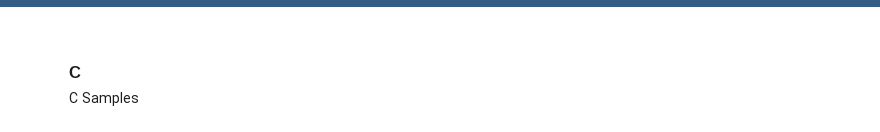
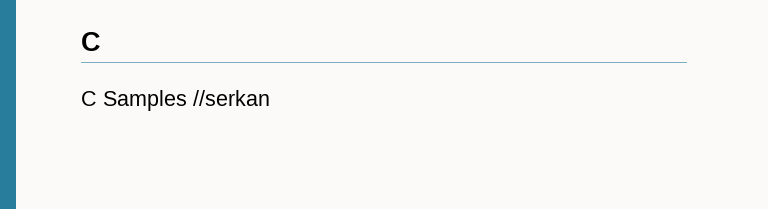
(139, 99) none -> [193,90,270,106] //serkan

